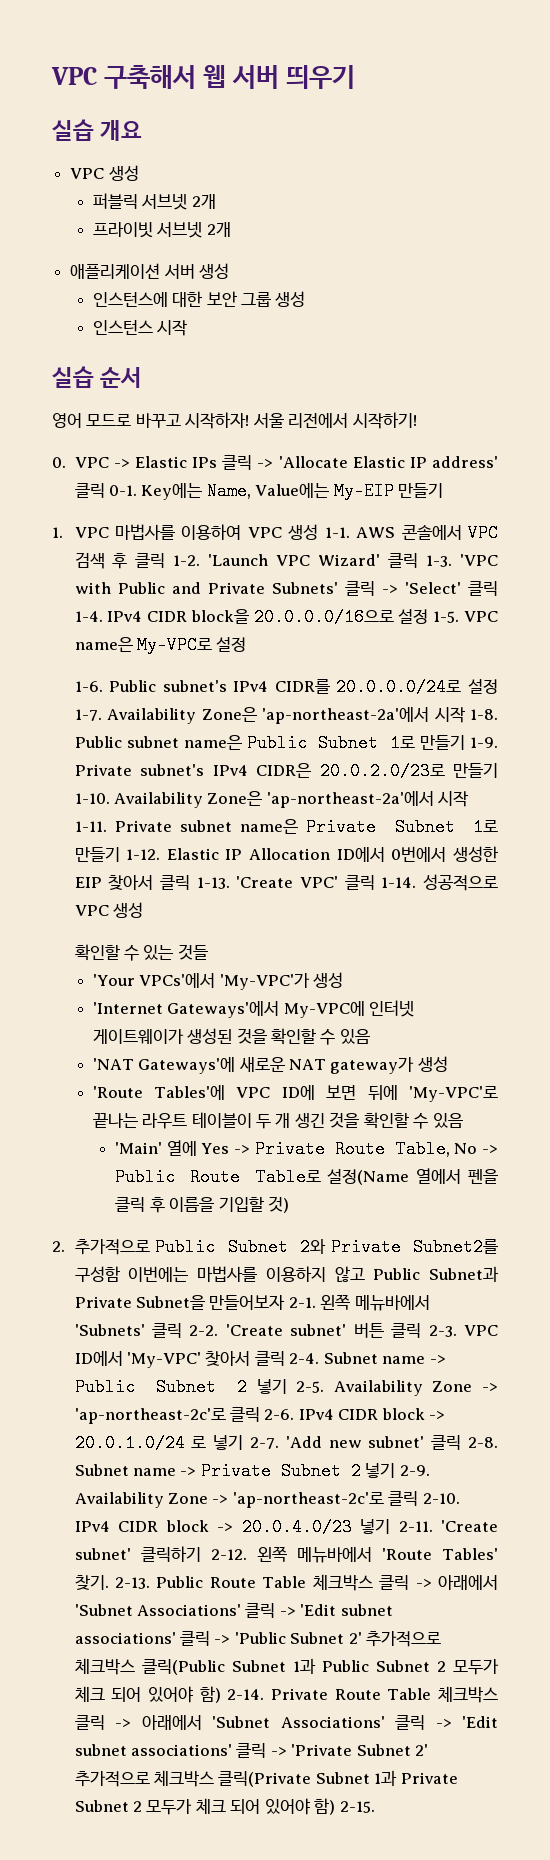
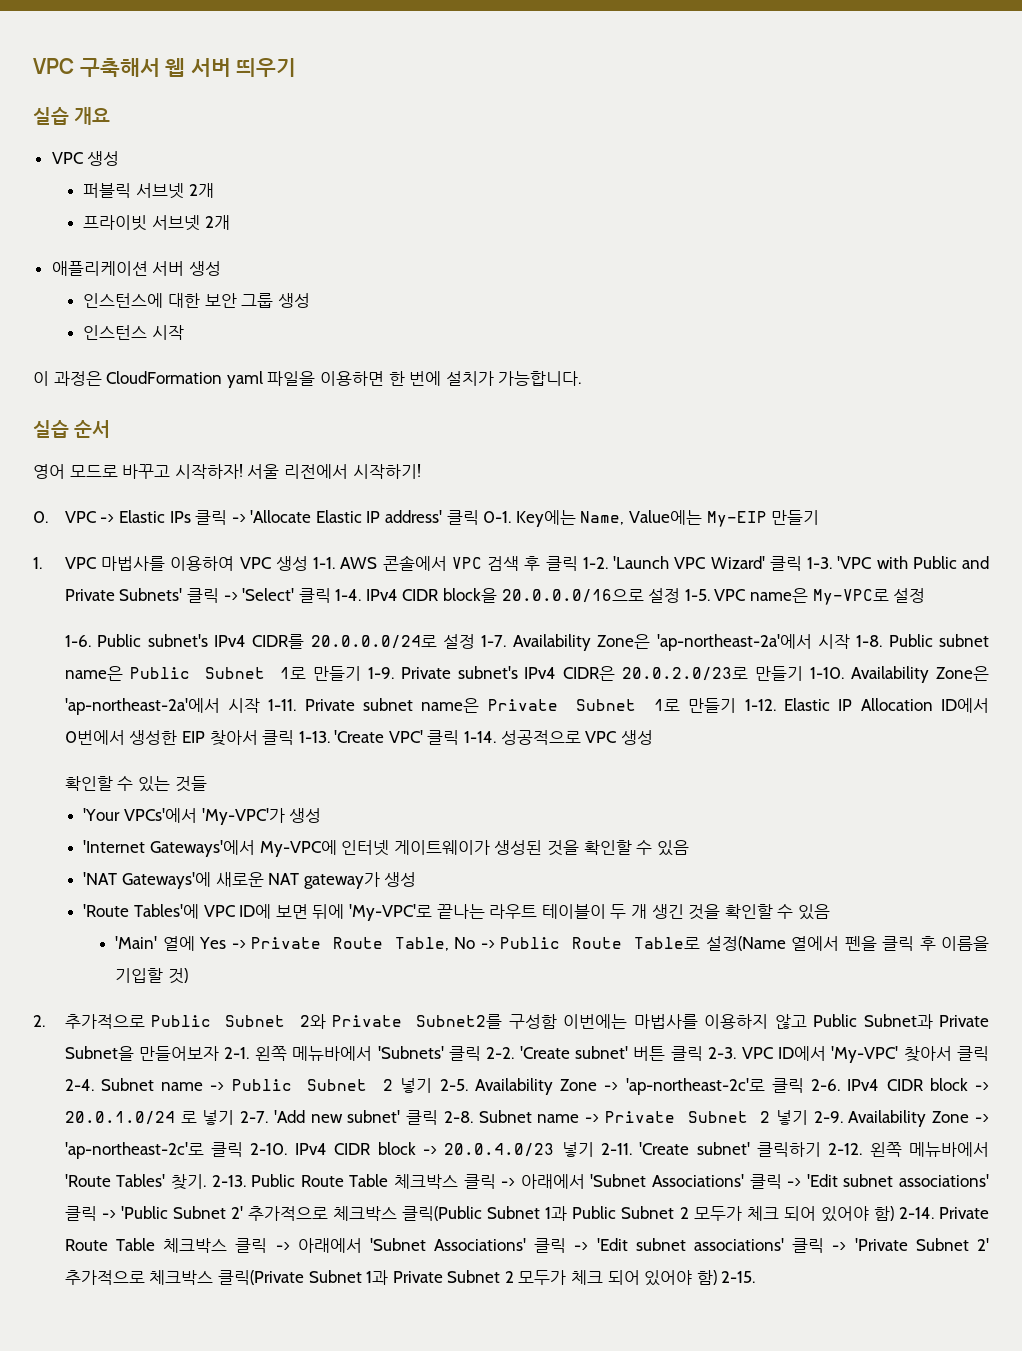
(188, 328) none -> [33,371,582,388] // 이 과정은 CloudFormation yaml 파일을 이용하면 한 번에 설치가 가능합니다.

